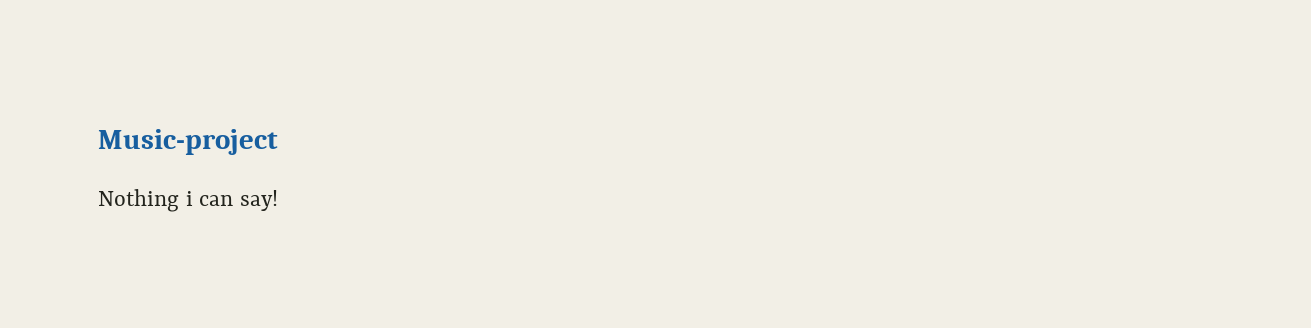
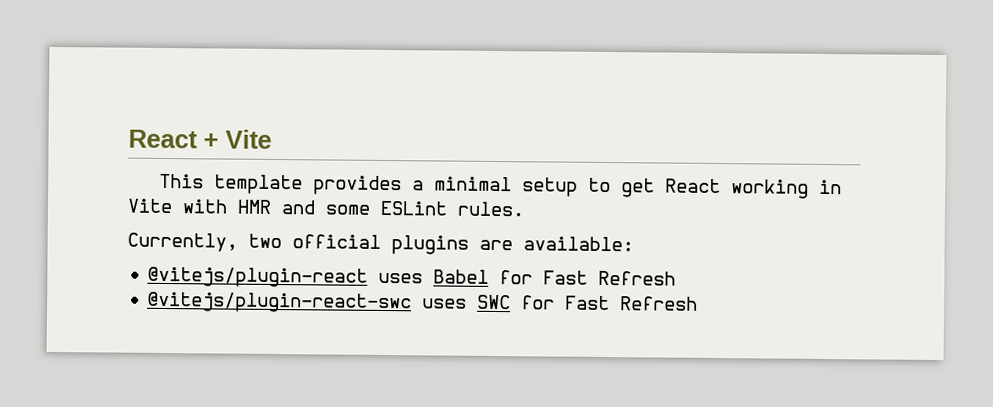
[98,129,278,155] [98,189,278,212] Music-project // Nothing i can say! -> [128,129,272,149] [159,173,843,199] [127,198,525,217] [127,232,634,255] [147,266,677,288] [147,291,699,314] React + Vite // This template provides a minimal setup to get React working in Vite with HMR and some ESLint rules. // Currently, two official plugins are available: // @vitejs/plugin-react uses Babel for Fast Refresh // @vitejs/plugin-react-swc uses SWC for Fast Refresh

